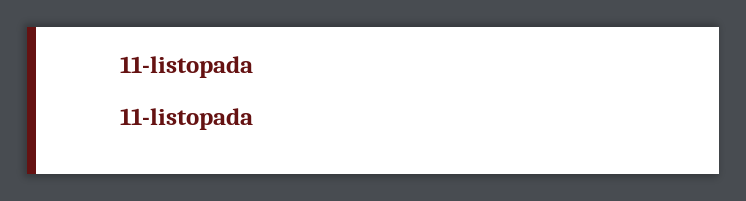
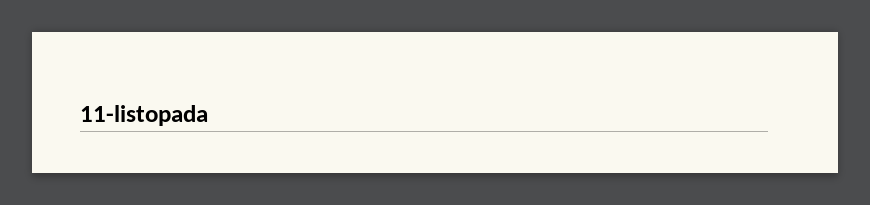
[120,56,253,78] [120,108,253,130] 11-listopada // 11-listopada -> [80,105,208,126] 11-listopada

